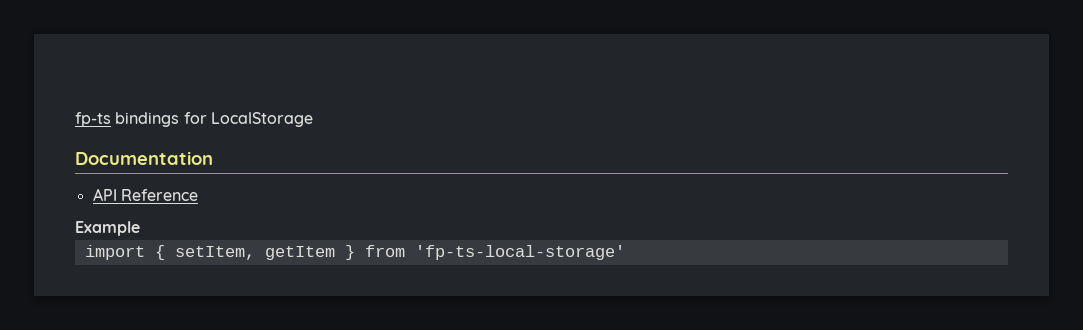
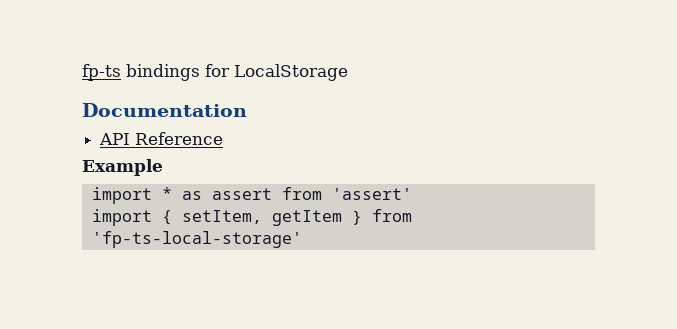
(140, 228) none -> [91,187,412,204] // import * as assert from 'assert'

